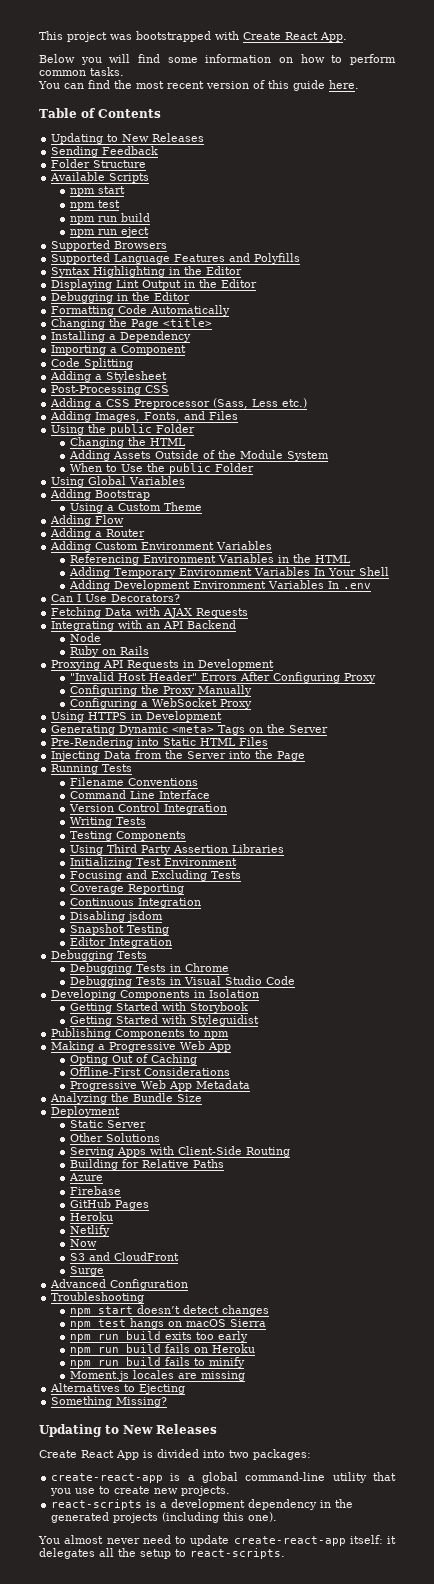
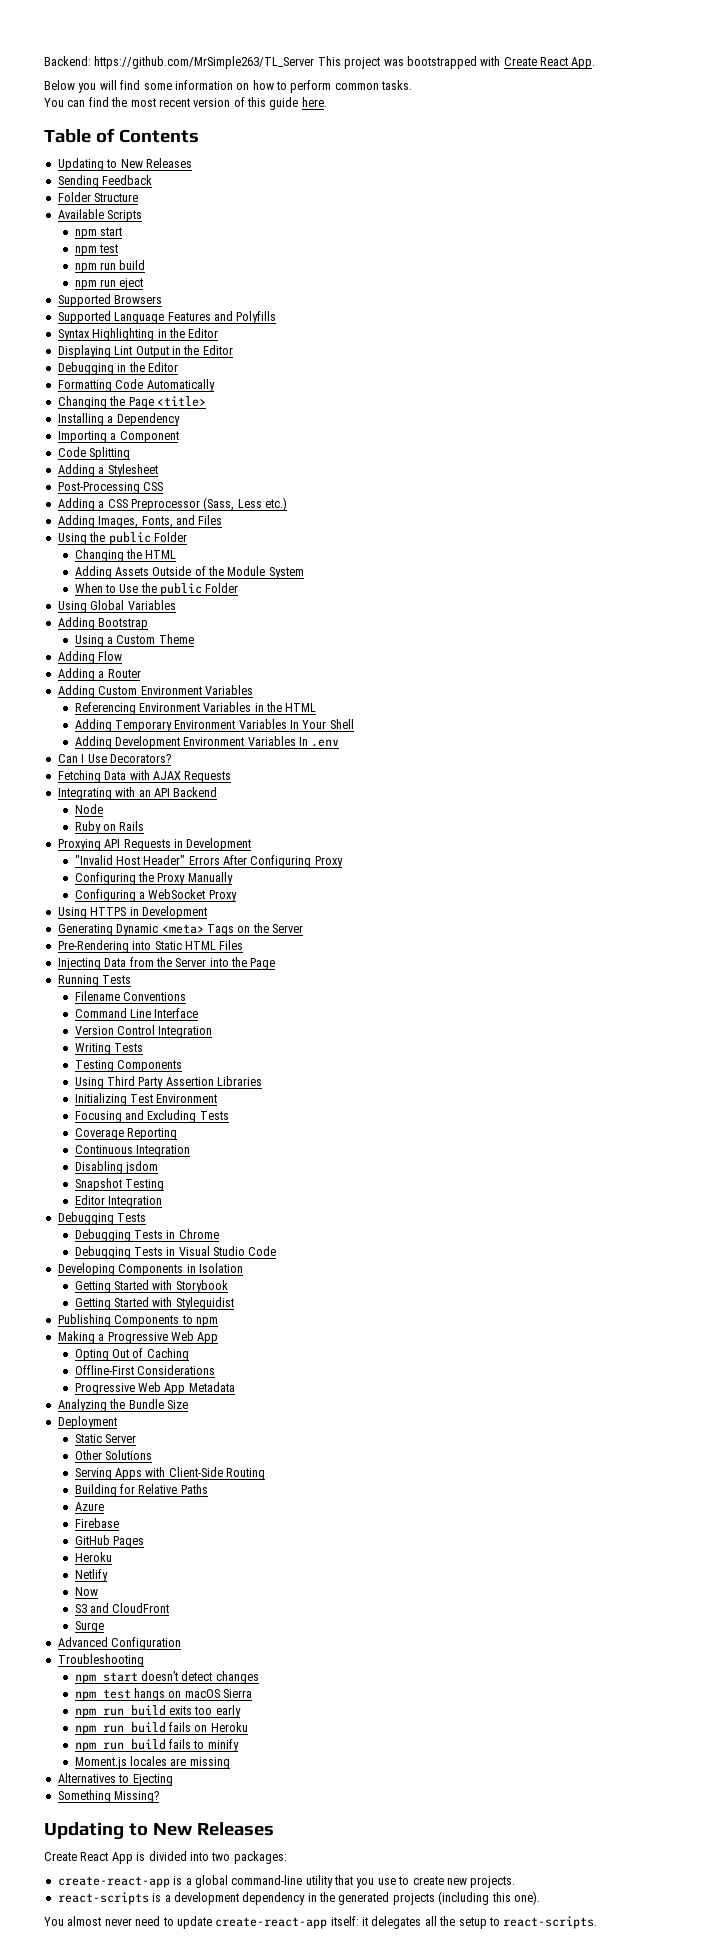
(39, 35) none -> [44,56,315,69] Backend: https://github.com/MrSimple263/TL_Server

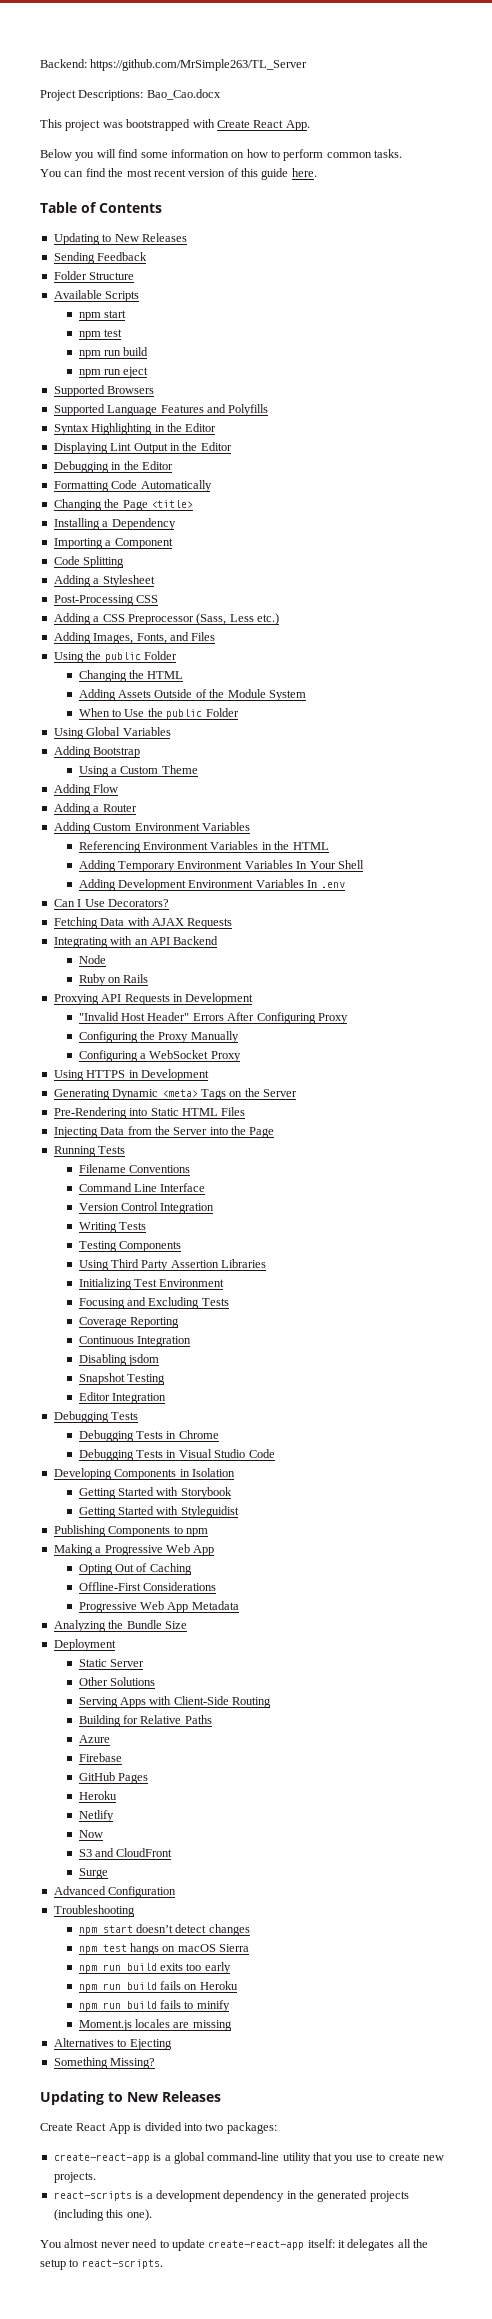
(315, 62) none -> [40,89,221,101] // Project Descriptions: Bao_Cao.docx //

